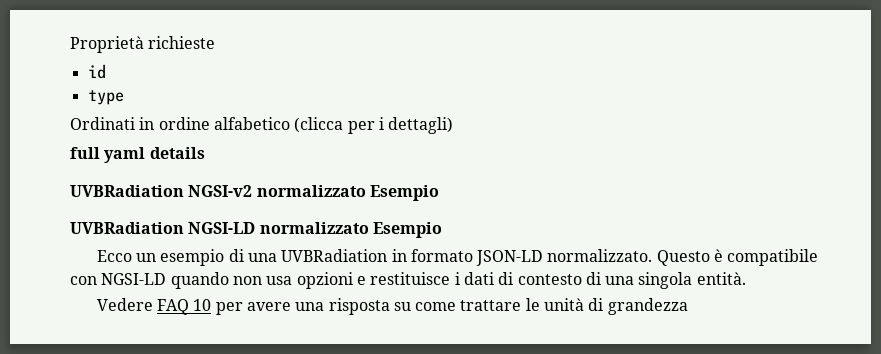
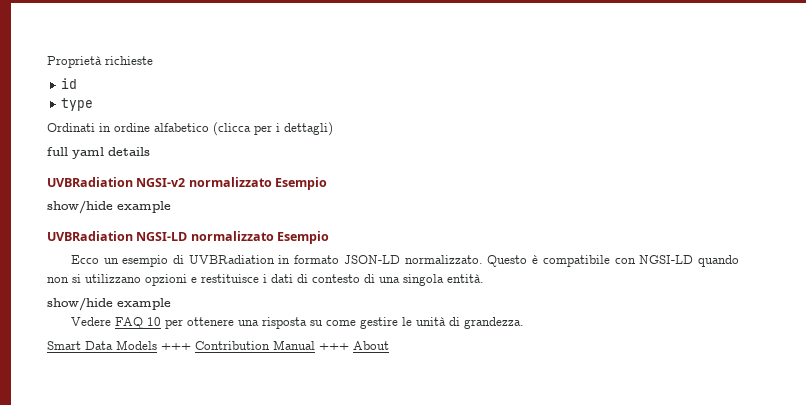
(439, 193) none -> [47,200,171,214] // show/hide example
[247,253,277,262] una -> (185, 259) none
[266,276,293,285] usa -> [72,274,141,283] si utilizzano
(746, 278) none -> [47,297,171,311] // show/hide example
[246,302,291,311] avere -> [186,317,234,326] ottenere
[460,300,522,311] trattare -> [359,317,398,329] gestire
[607,298,688,315] grandezza -> [463,317,524,329] [47,340,389,350] grandezza. // Smart Data Models +++ Contribution Manual +++ About

